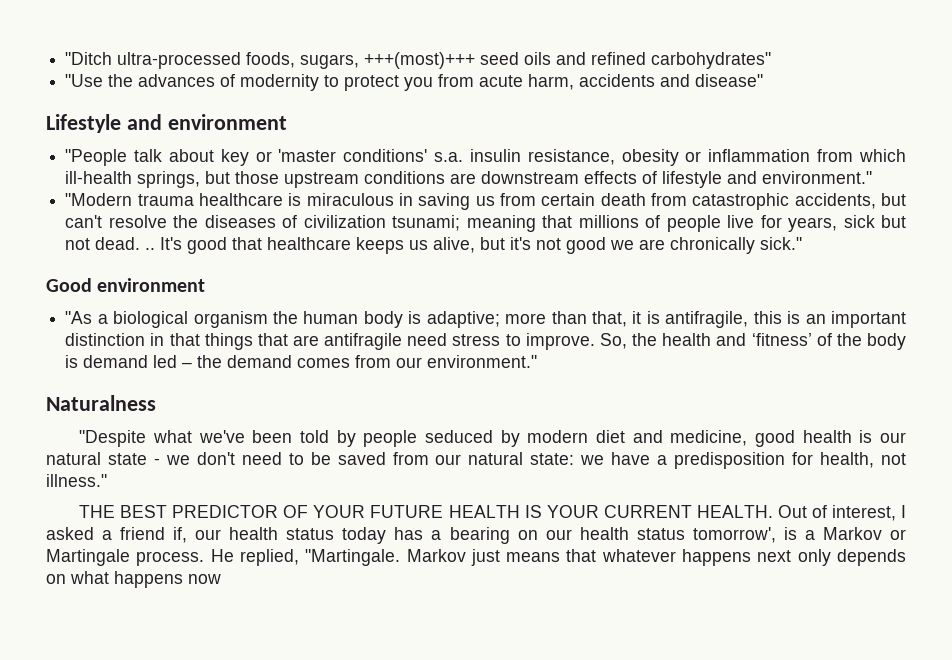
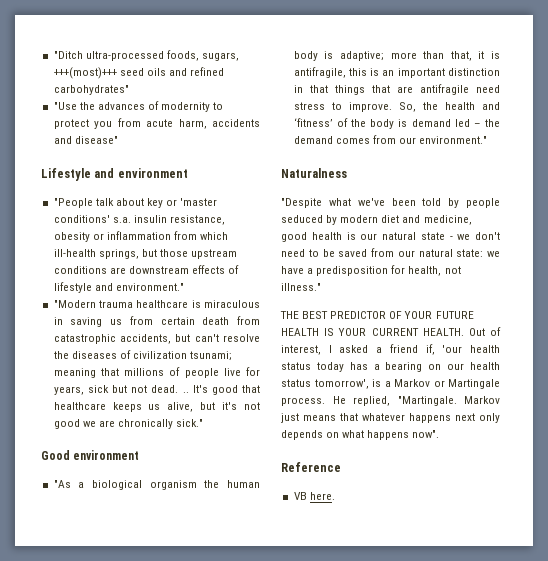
[195,529,222,540] our -> [442,345,463,353] 'our
[188,574,221,584] now -> [412,430,440,438] [281,462,341,472] [293,492,335,500] now". // Reference // VB here.

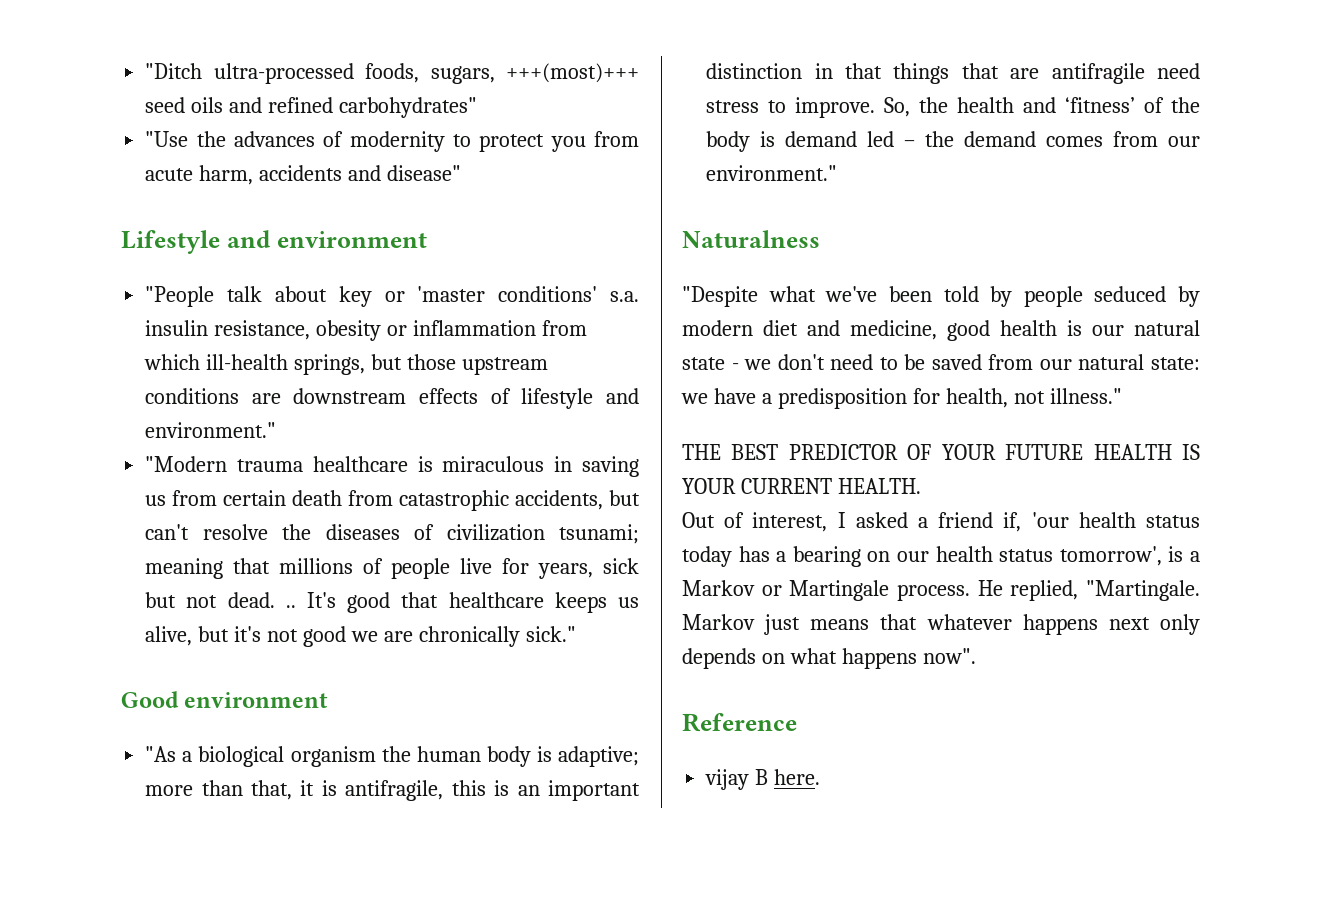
(464, 332) none -> (921, 486) //
[293,492,307,500] VB -> [705,769,769,790] vijay B

